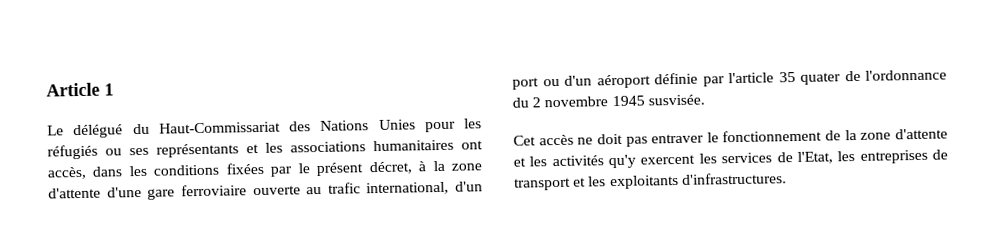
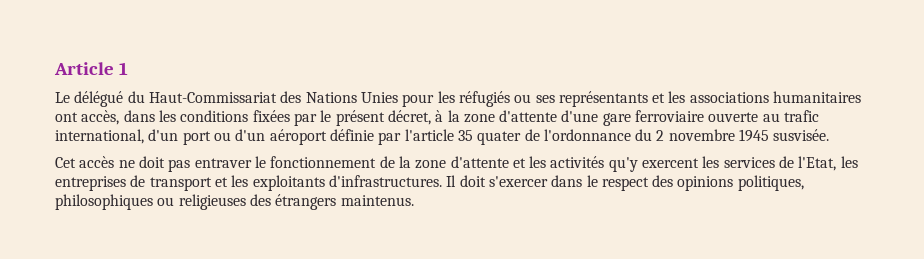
(787, 178) none -> [446,175,804,191] [55,194,414,210] Il doit s'exercer dans le respect des opinions politiques, philosophiques ou religieuses des étrangers maintenus.

